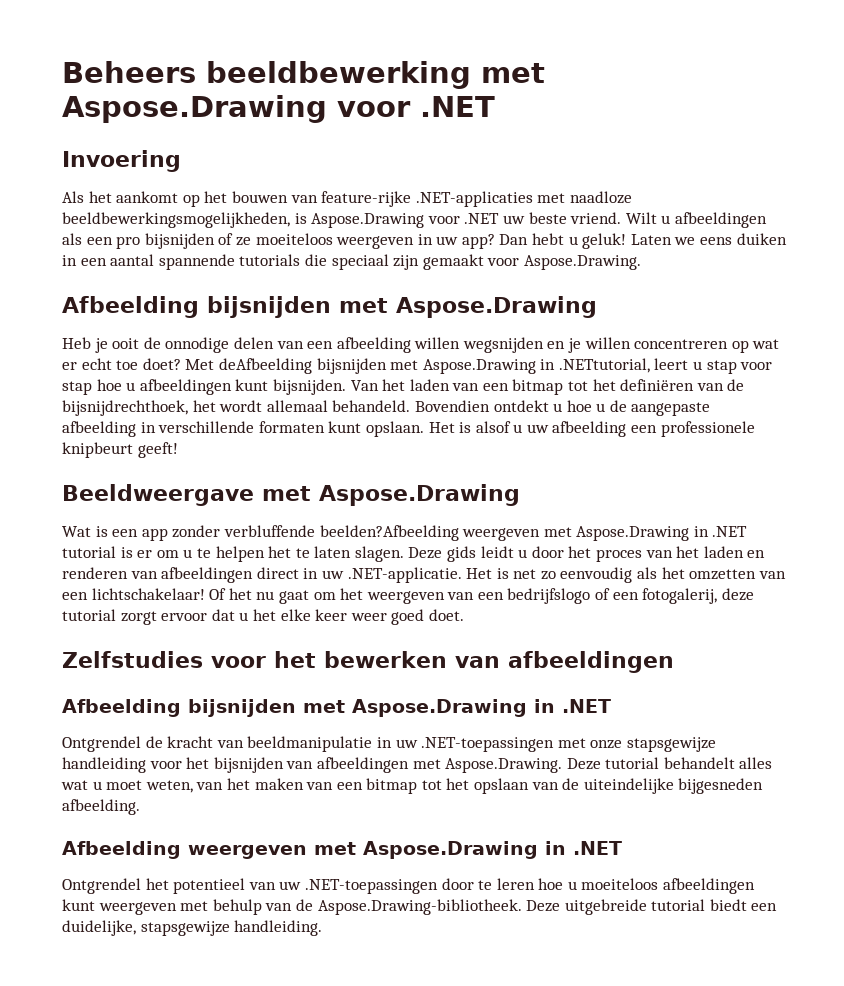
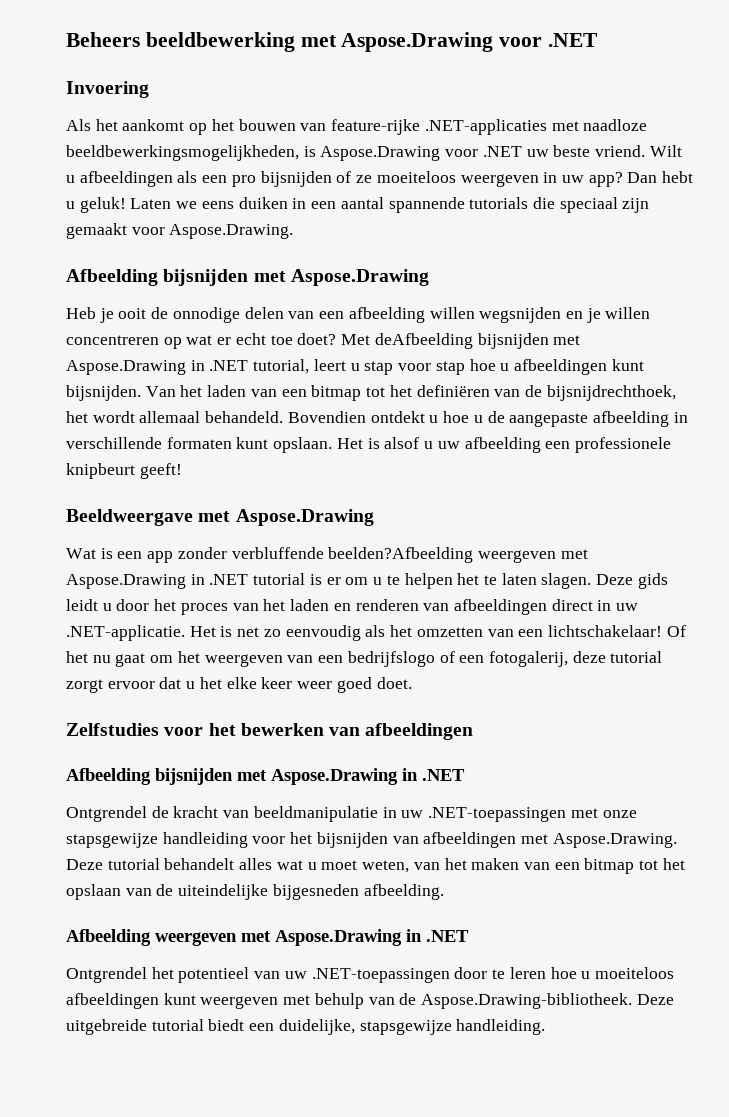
[558,358,650,373] .NETtutorial, -> [209,359,310,374] .NET tutorial,

